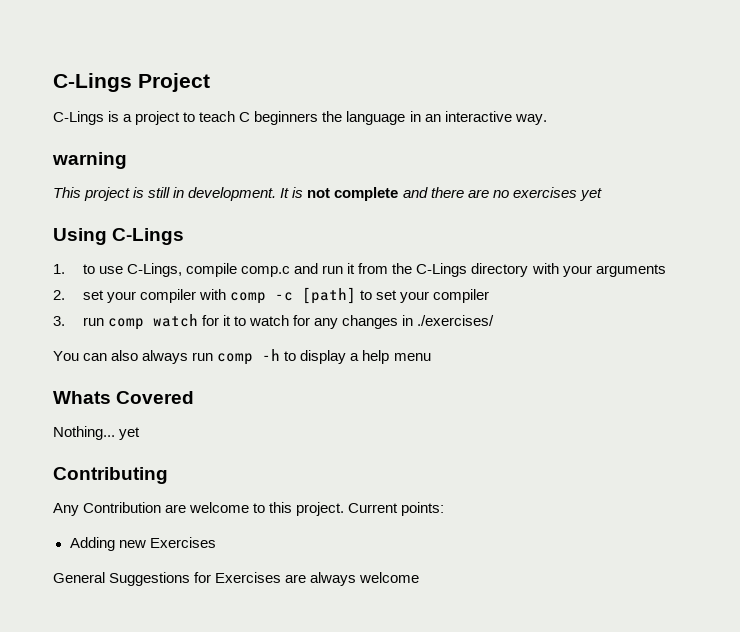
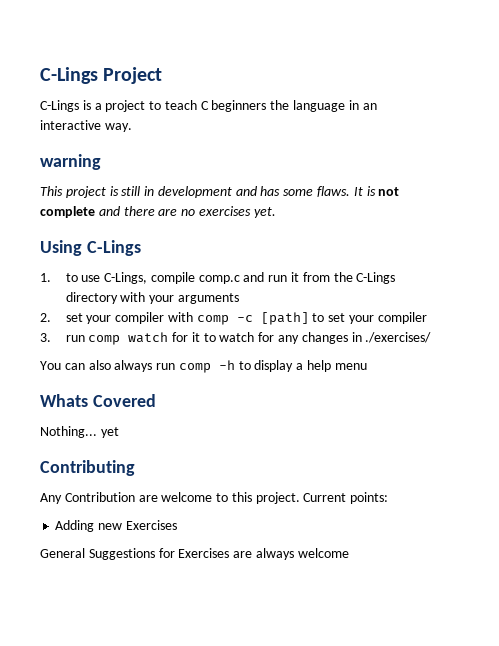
[188,187,277,201] development. -> [157,186,351,198] development and has some flaws.
[579,188,602,201] yet -> [253,207,276,218] yet.

